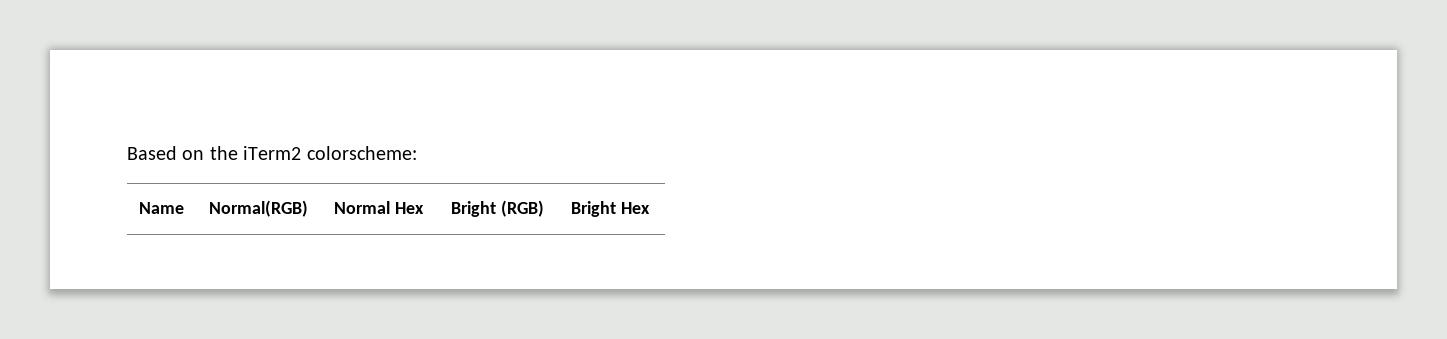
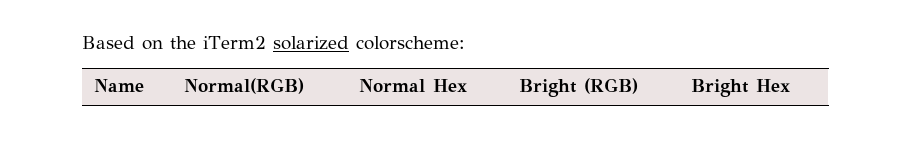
(302, 153) none -> [272,36,349,50] solarized

